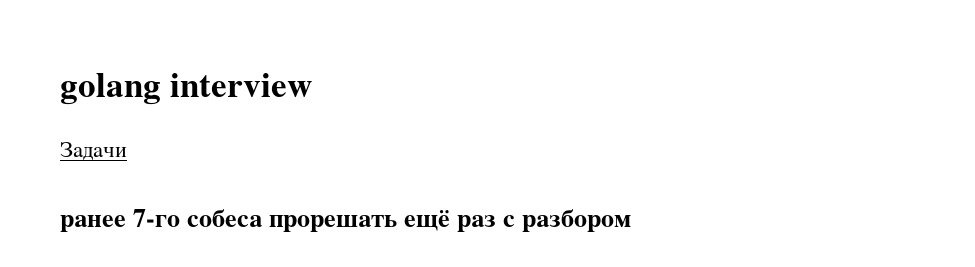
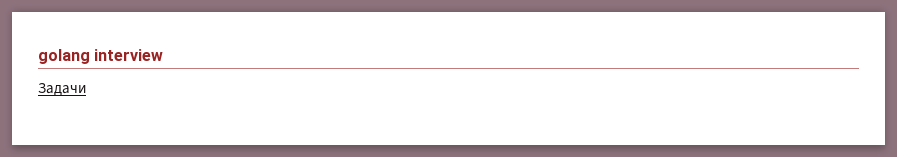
[60,209,632,232] // ранее 7-го собеса прорешать ещё раз с разбором -> (86, 89) none

